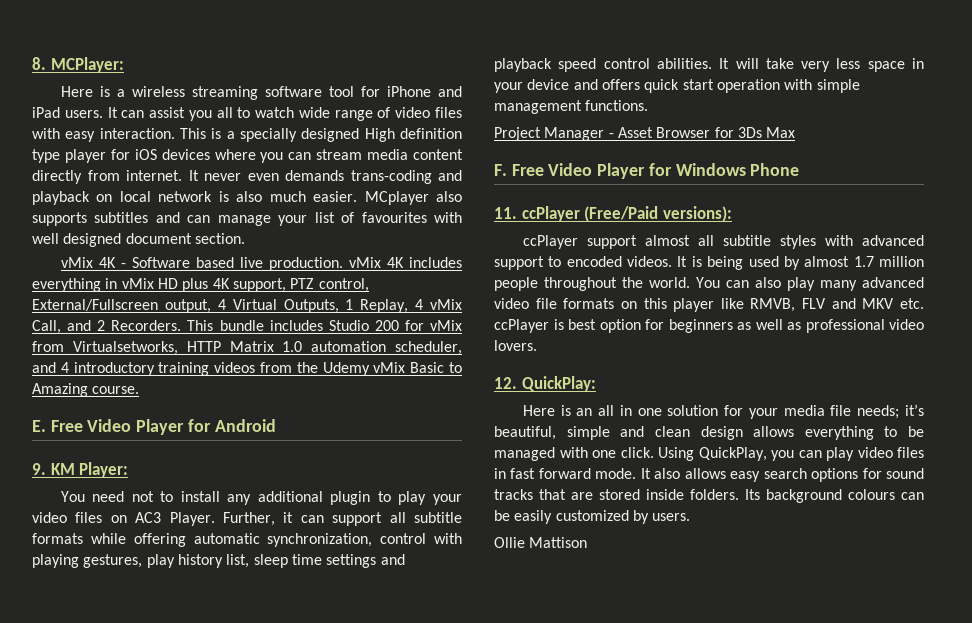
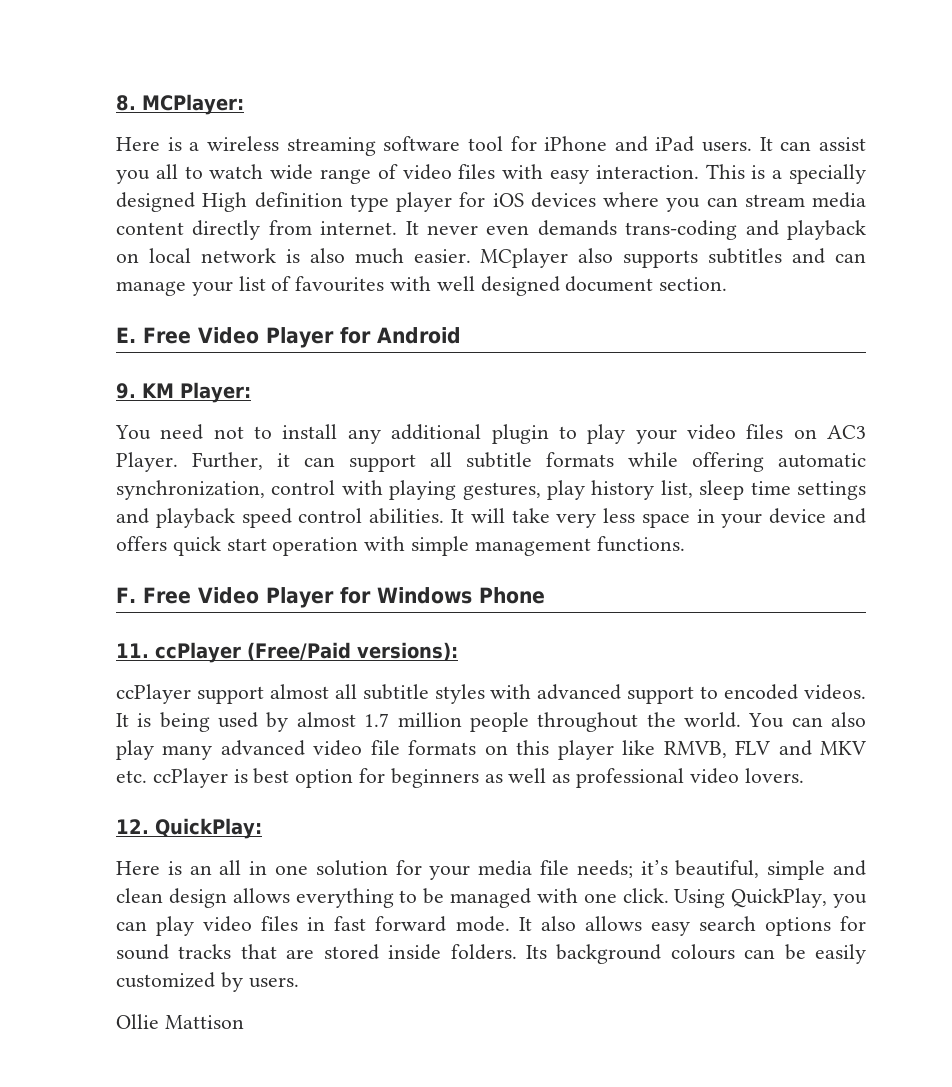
[60,257,463,271] [32,278,369,292] [32,299,462,313] [32,320,463,334] [32,341,462,355] [32,362,463,376] [32,383,140,397] // vMix 4K - Software based live production. vMix 4K includes everything in vMix HD plus 4K support, PTZ control, External/Fullscreen output, 4 Virtual Outputs, 1 Replay, 4 vMix Call, and 2 Recorders. This bundle includes Studio 200 for vMix from Virtualsetworks, HTTP Matrix 1.0 automation scheduler, and 4 introductory training videos from the Udemy vMix Basic to Amazing course. -> (728, 284) none
[494,127,796,141] // Project Manager - Asset Browser for 3Ds Max -> (685, 544) none

